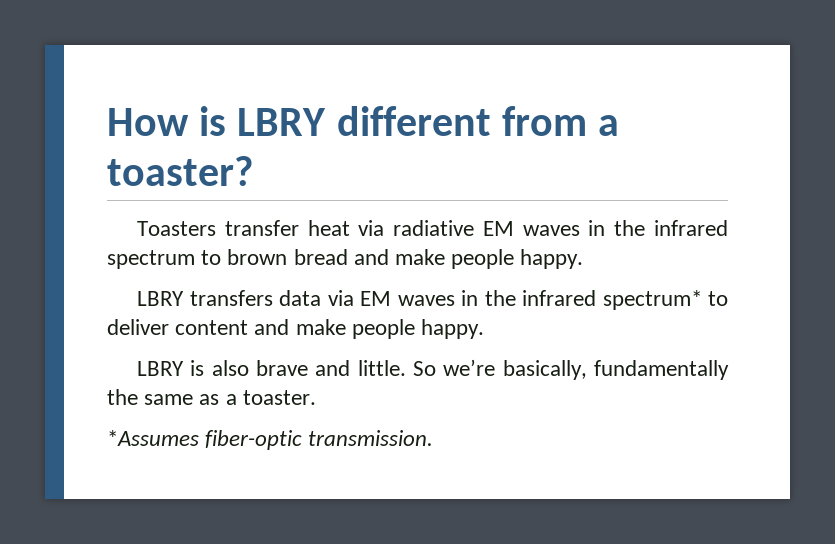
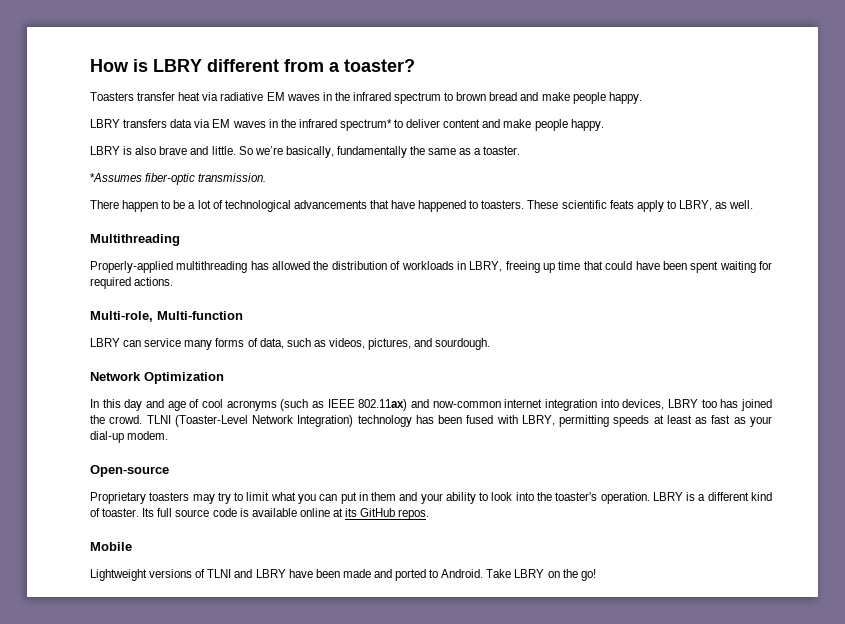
(434, 438) none -> [90,200,754,212] [90,234,180,246] [90,261,772,273] [90,277,174,289] [90,311,243,322] [90,338,491,350] [90,372,224,384] [90,399,772,411] [90,415,773,427] [90,431,169,443] [90,465,169,477] [90,492,772,504] [90,508,430,520] [90,542,132,551] [90,569,596,581] // There happen to be a lot of technological advancements that have happened to toasters. These scientific feats apply to LBRY, as well. // Multithreading // Properly-applied multithreading has allowed the distribution of workloads in LBRY, freeing up time that could have been spent waiting for required actions. // Multi-role, Multi-function // LBRY can service many forms of data, such as videos, pictures, and sourdough. // Network Optimization // In this day and age of cool acronyms (such as IEEE 802.11ax) and now-common internet integration into devices, LBRY too has joined the crowd. TLNI (Toaster-Level Network Integration) technology has been fused with LBRY, permitting speeds at least as fast as your dial-up modem. // Open-source // Proprietary toasters may try to limit what you can put in them and your ability to look into the toaster's operation. LBRY is a different kind of toaster. Its full source code is available online at its GitHub repos. // Mobile // Lightweight versions of TLNI and LBRY have been made and ported to Android. Take LBRY on the go!

